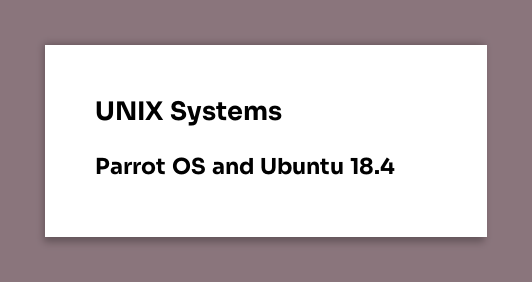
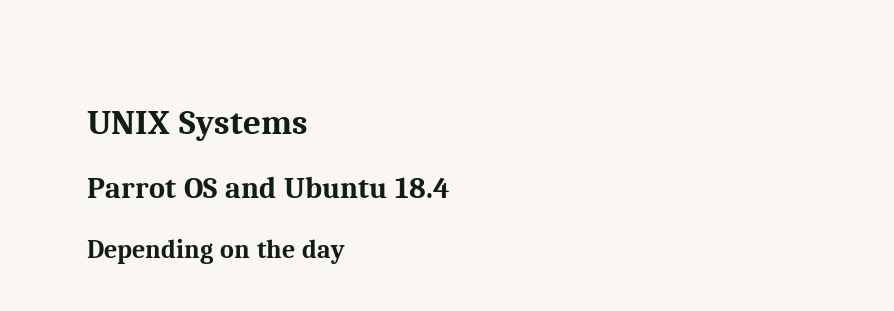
(395, 166) none -> [87,239,345,264] // Depending on the day

